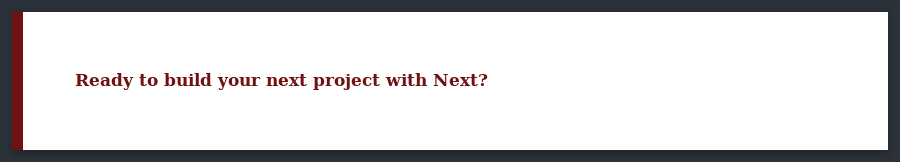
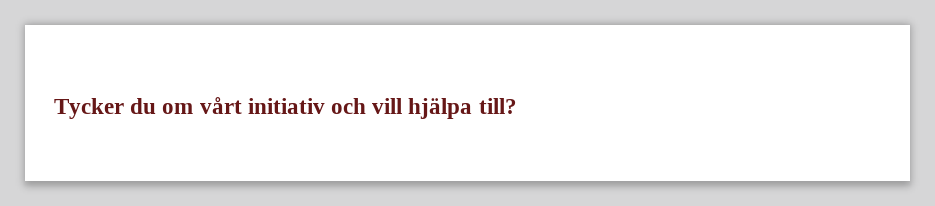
[75,73,488,90] Ready to build your next project with Next? -> [54,97,517,119] Tycker du om vårt initiativ och vill hjälpa till?

